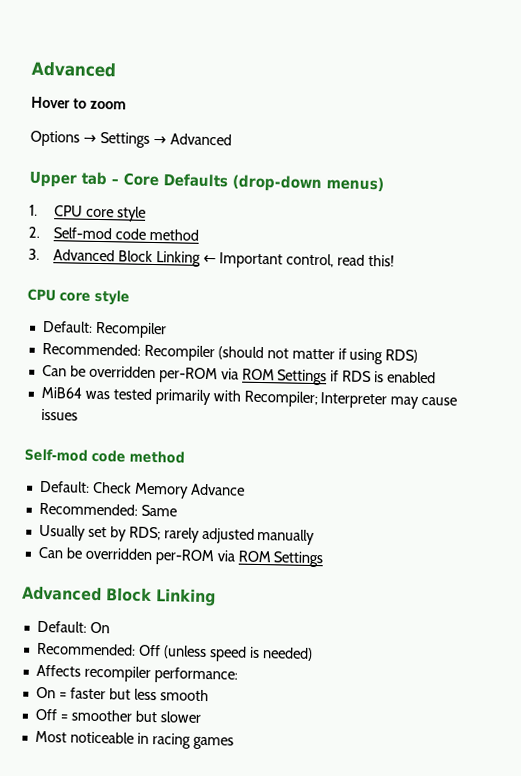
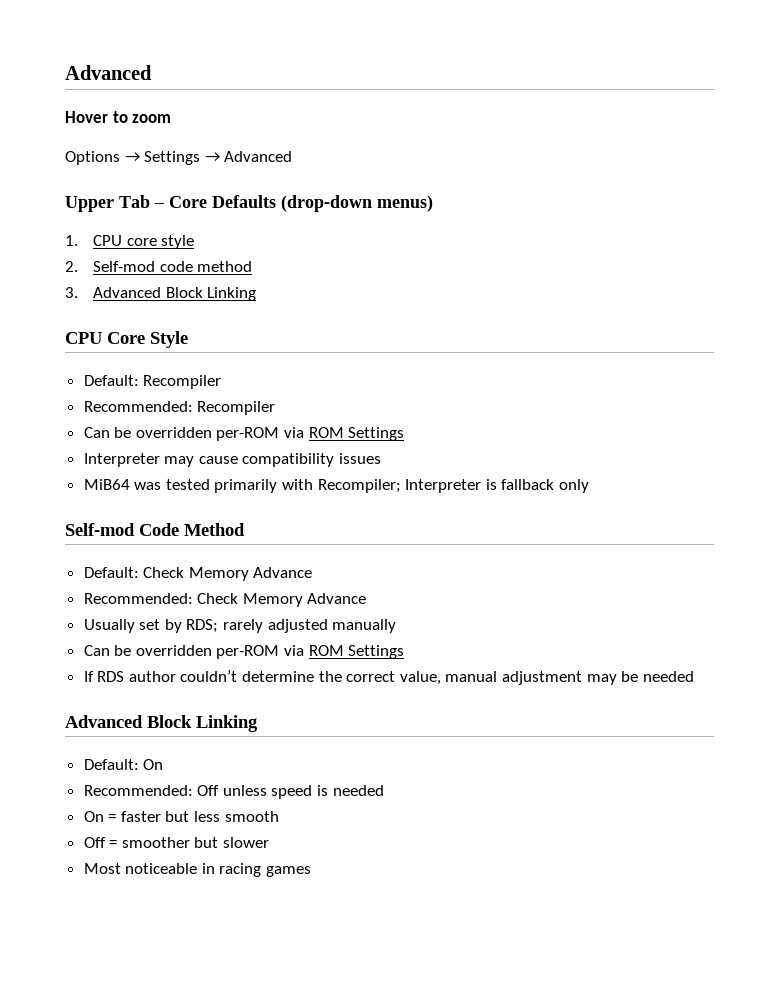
[81,171,107,186] tab -> [119,195,150,208] Tab
[202,252,396,269] [27,288,130,306] ← Important control, read this! // CPU core style -> [65,331,188,348] // CPU Core Style
[217,346,419,365] [41,364,437,386] (should not matter if using RDS) // Can be overridden per-ROM via ROM Settings if RDS is enabled -> [83,427,405,441] [83,453,382,467] // Can be overridden per-ROM via ROM Settings // Interpreter may cause compatibility issues
[390,396,458,409] [40,408,78,421] [24,448,185,464] may cause issues // Self-mod code method -> [485,479,590,493] [65,523,245,536] is fallback only // Self-mod Code Method
[140,504,177,517] Same -> [197,593,367,607] Check Memory Advance
(324, 559) none -> [83,670,694,685] // If RDS author couldn’t determine the correct value, manual adjustment may be needed
[162,645,207,660] (unless -> [222,785,267,796] unless
[261,647,313,661] [35,664,238,684] needed) // Affects recompiler performance: -> [332,785,384,796] needed

